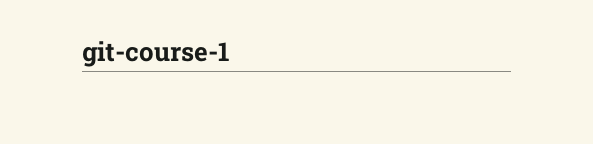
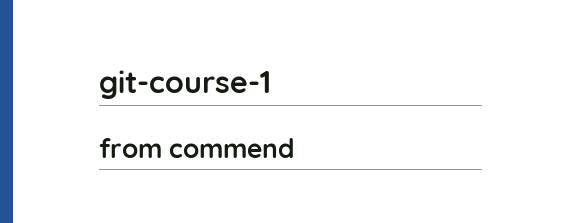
(229, 54) none -> [99,138,296,158] // from commend

